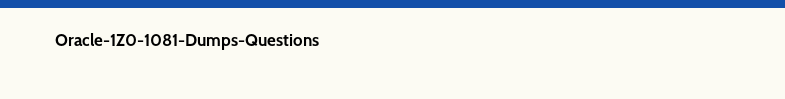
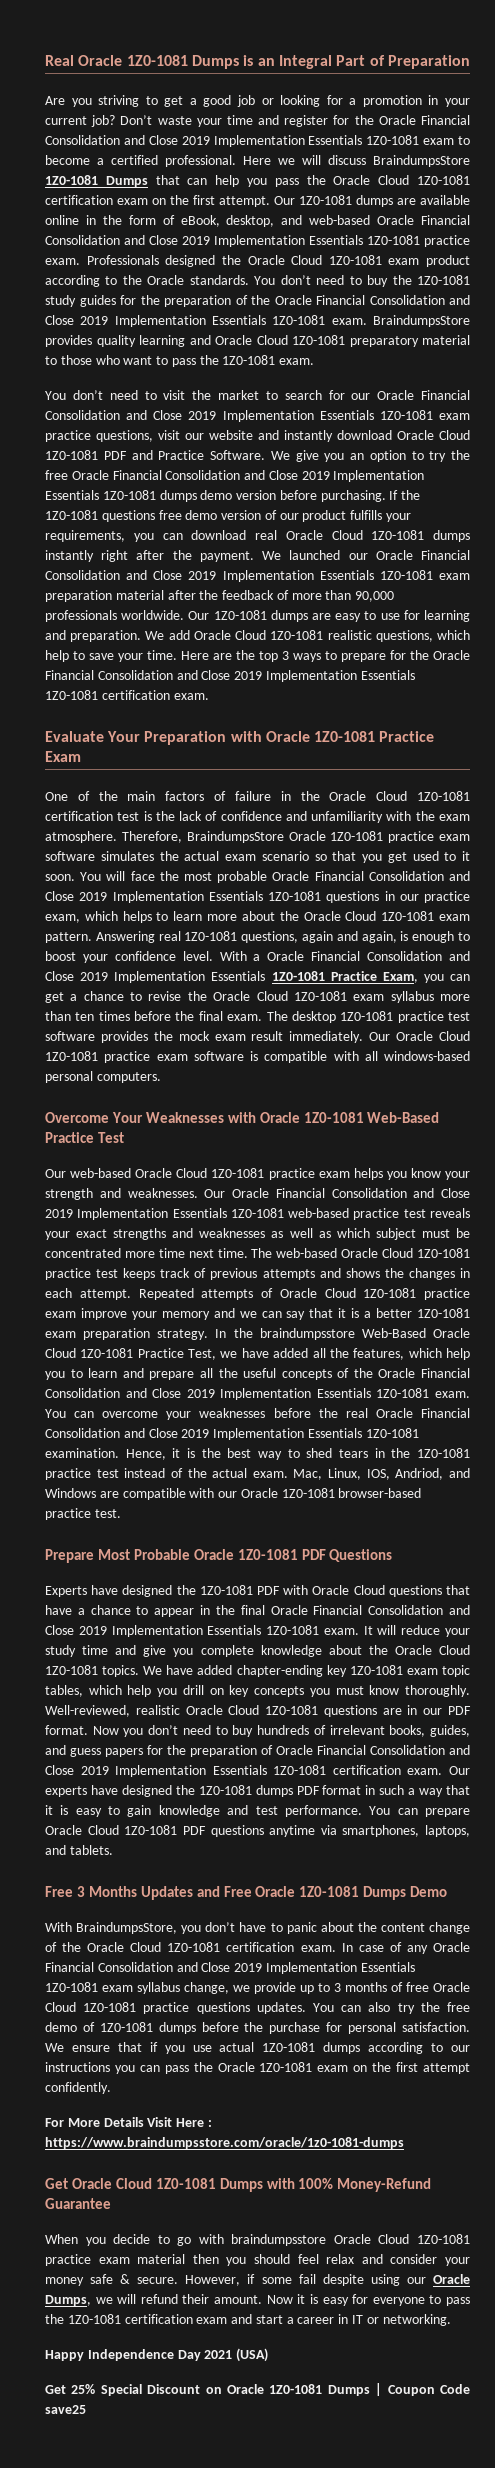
[55,33,319,50] Oracle-1Z0-1081-Dumps-Questions -> [45,55,470,69] [45,95,470,107] [45,115,470,127] [45,135,470,147] [45,155,470,167] [45,175,471,187] [45,195,470,207] [45,215,470,227] [45,235,470,247] [45,255,470,267] [45,275,470,287] [45,295,470,307] [45,315,470,327] [45,335,470,347] [45,355,315,367] [45,390,470,400] [45,410,470,422] [45,430,470,442] [45,450,470,462] [45,470,425,482] [45,490,421,502] [45,510,412,522] [45,530,470,542] [45,550,471,562] [45,570,470,582] [45,590,395,602] [45,610,470,622] [45,630,471,642] [45,650,470,662] [45,670,415,682] [45,690,209,700] [45,731,435,745] [45,751,81,762] [45,791,470,801] [45,811,470,823] [45,831,470,843] [45,851,470,863] [45,871,470,883] [45,891,470,903] [45,911,470,923] [45,931,471,943] [45,951,471,963] [45,971,470,983] [45,991,471,1003] [45,1011,471,1023] [45,1031,471,1043] [45,1051,470,1063] [45,1071,161,1083] [45,1112,440,1123] [45,1132,124,1143] [45,1168,471,1180] [45,1188,470,1200] [45,1208,470,1220] [45,1228,470,1240] [45,1248,471,1258] [45,1268,470,1280] [45,1288,470,1300] [45,1308,470,1320] [45,1328,470,1340] [45,1348,471,1360] [45,1368,470,1380] [45,1388,470,1400] [45,1408,470,1420] [45,1428,419,1440] [45,1448,471,1460] [45,1468,470,1480] [45,1488,422,1500] [45,1508,121,1520] [45,1549,393,1563] [45,1585,470,1597] [45,1605,470,1617] [45,1625,470,1637] [45,1645,471,1657] [45,1665,470,1677] [45,1685,470,1697] [45,1705,471,1717] [45,1725,470,1737] [45,1745,470,1757] [45,1765,470,1777] [45,1785,471,1797] [45,1805,471,1817] [45,1825,470,1837] [45,1845,113,1855] [45,1886,448,1900] [45,1922,471,1934] [45,1942,470,1954] [45,1962,415,1974] [45,1982,470,1994] [45,2002,470,2014] [45,2022,471,2034] [45,2042,470,2054] [45,2062,470,2074] [45,2082,111,2094] [45,2117,212,2127] [45,2137,404,2149] [45,2178,432,2192] [45,2198,111,2209] [45,2234,470,2246] [45,2254,471,2266] [45,2274,470,2286] [45,2294,471,2306] [45,2314,451,2326] [45,2348,269,2362] [45,2383,470,2396] [45,2405,86,2414] Real Oracle 1Z0-1081 Dumps is an Integral Part of Preparation // Are you striving to get a good job or looking for a promotion in your current job? Don’t waste your time and register for the Oracle Financial Consolidation and Close 2019 Implementation Essentials 1Z0-1081 exam to become a certified professional. Here we will discuss BraindumpsStore 1Z0-1081 Dumps that can help you pass the Oracle Cloud 1Z0-1081 certification exam on the first attempt. Our 1Z0-1081 dumps are available online in the form of eBook, desktop, and web-based Oracle Financial Consolidation and Close 2019 Implementation Essentials 1Z0-1081 practice exam. Professionals designed the Oracle Cloud 1Z0-1081 exam product according to the Oracle standards. You don’t need to buy the 1Z0-1081 study guides for the preparation of the Oracle Financial Consolidation and Close 2019 Implementation Essentials 1Z0-1081 exam. BraindumpsStore provides quality learning and Oracle Cloud 1Z0-1081 preparatory material to those who want to pass the 1Z0-1081 exam. // You don’t need to visit the market to search for our Oracle Financial Consolidation and Close 2019 Implementation Essentials 1Z0-1081 exam practice questions, visit our website and instantly download Oracle Cloud 1Z0-1081 PDF and Practice Software. We give you an option to try the free Oracle Financial Consolidation and Close 2019 Implementation Essentials 1Z0-1081 dumps demo version before purchasing. If the 1Z0-1081 questions free demo version of our product fulfills your requirements, you can download real Oracle Cloud 1Z0-1081 dumps instantly right after the payment. We launched our Oracle Financial Consolidation and Close 2019 Implementation Essentials 1Z0-1081 exam preparation material after the feedback of more than 90,000 professionals worldwide. Our 1Z0-1081 dumps are easy to use for learning and preparation. We add Oracle Cloud 1Z0-1081 realistic questions, which help to save your time. Here are the top 3 ways to prepare for the Oracle Financial Consolidation and Close 2019 Implementation Essentials 1Z0-1081 certification exam. // Evaluate Your Preparation with Oracle 1Z0-1081 Practice Exam // One of the main factors of failure in the Oracle Cloud 1Z0-1081 certification test is the lack of confidence and unfamiliarity with the exam atmosphere. Therefore, BraindumpsStore Oracle 1Z0-1081 practice exam software simulates the actual exam scenario so that you get used to it soon. You will face the most probable Oracle Financial Consolidation and Close 2019 Implementation Essentials 1Z0-1081 questions in our practice exam, which helps to learn more about the Oracle Cloud 1Z0-1081 exam pattern. Answering real 1Z0-1081 questions, again and again, is enough to boost your confidence level. With a Oracle Financial Consolidation and Close 2019 Implementation Essentials 1Z0-1081 Practice Exam, you can get a chance to revise the Oracle Cloud 1Z0-1081 exam syllabus more than ten times before the final exam. The desktop 1Z0-1081 practice test software provides the mock exam result immediately. Our Oracle Cloud 1Z0-1081 practice exam software is compatible with all windows-based personal computers. // Overcome Your Weaknesses with Oracle 1Z0-1081 Web-Based Practice Test // Our web-based Oracle Cloud 1Z0-1081 practice exam helps you know your strength and weaknesses. Our Oracle Financial Consolidation and Close 2019 Implementation Essentials 1Z0-1081 web-based practice test reveals your exact strengths and weaknesses as well as which subject must be concentrated more time next time. The web-based Oracle Cloud 1Z0-1081 practice test keeps track of previous attempts and shows the changes in each attempt. Repeated attempts of Oracle Cloud 1Z0-1081 practice exam improve your memory and we can say that it is a better 1Z0-1081 exam preparation strategy. In the braindumpsstore Web-Based Oracle Cloud 1Z0-1081 Practice Test, we have added all the features, which help you to learn and prepare all the useful concepts of the Oracle Financial Consolidation and Close 2019 Implementation Essentials 1Z0-1081 exam. You can overcome your weaknesses before the real Oracle Financial Consolidation and Close 2019 Implementation Essentials 1Z0-1081 examination. Hence, it is the best way to shed tears in the 1Z0-1081 practice test instead of the actual exam. Mac, Linux, IOS, Andriod, and Windows are compatible with our Oracle 1Z0-1081 browser-based practice test. // Prepare Most Probable Oracle 1Z0-1081 PDF Questions // Experts have designed the 1Z0-1081 PDF with Oracle Cloud questions that have a chance to appear in the final Oracle Financial Consolidation and Close 2019 Implementation Essentials 1Z0-1081 exam. It will reduce your study time and give you complete knowledge about the Oracle Cloud 1Z0-1081 topics. We have added chapter-ending key 1Z0-1081 exam topic tables, which help you drill on key concepts you must know thoroughly. Well-reviewed, realistic Oracle Cloud 1Z0-1081 questions are in our PDF format. Now you don’t need to buy hundreds of irrelevant books, guides, and guess papers for the preparation of Oracle Financial Consolidation and Close 2019 Implementation Essentials 1Z0-1081 certification exam. Our experts have designed the 1Z0-1081 dumps PDF format in such a way that it is easy to gain knowledge and test performance. You can prepare Oracle Cloud 1Z0-1081 PDF questions anytime via smartphones, laptops, and tablets. // Free 3 Months Updates and Free Oracle 1Z0-1081 Dumps Demo // With BraindumpsStore, you don’t have to panic about the content change of the Oracle Cloud 1Z0-1081 certification exam. In case of any Oracle Financial Consolidation and Close 2019 Implementation Essentials 1Z0-1081 exam syllabus change, we provide up to 3 months of free Oracle Cloud 1Z0-1081 practice questions updates. You can also try the free demo of 1Z0-1081 dumps before the purchase for personal satisfaction. We ensure that if you use actual 1Z0-1081 dumps according to our instructions you can pass the Oracle 1Z0-1081 exam on the first attempt confidently. // For More Details Visit Here : https://www.braindumpsstore.com/oracle/1z0-1081-dumps // Get Oracle Cloud 1Z0-1081 Dumps with 100% Money-Refund Guarantee // When you decide to go with braindumpsstore Oracle Cloud 1Z0-1081 practice exam material then you should feel relax and consider your money safe & secure. However, if some fail despite using our Oracle Dumps, we will refund their amount. Now it is easy for everyone to pass the 1Z0-1081 certification exam and start a career in IT or networking. // Happy Independence Day 2021 (USA) // Get 25% Special Discount on Oracle 1Z0-1081 Dumps | Coupon Code save25

